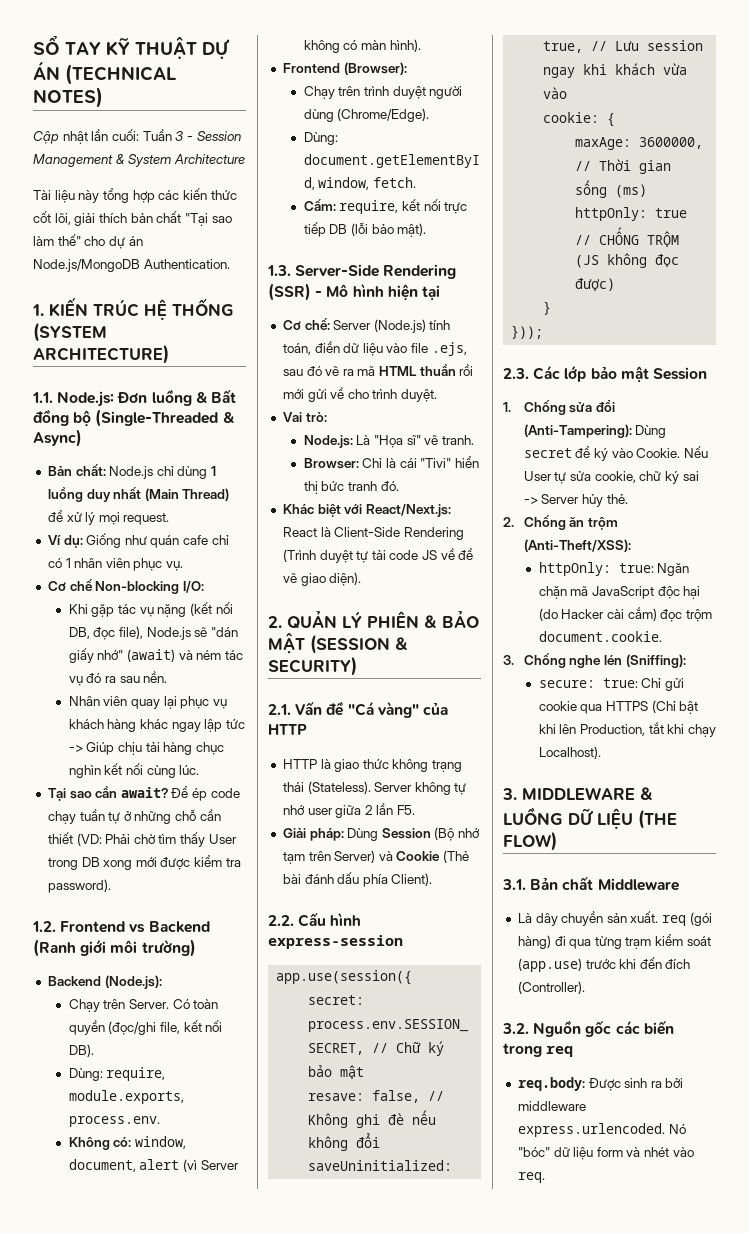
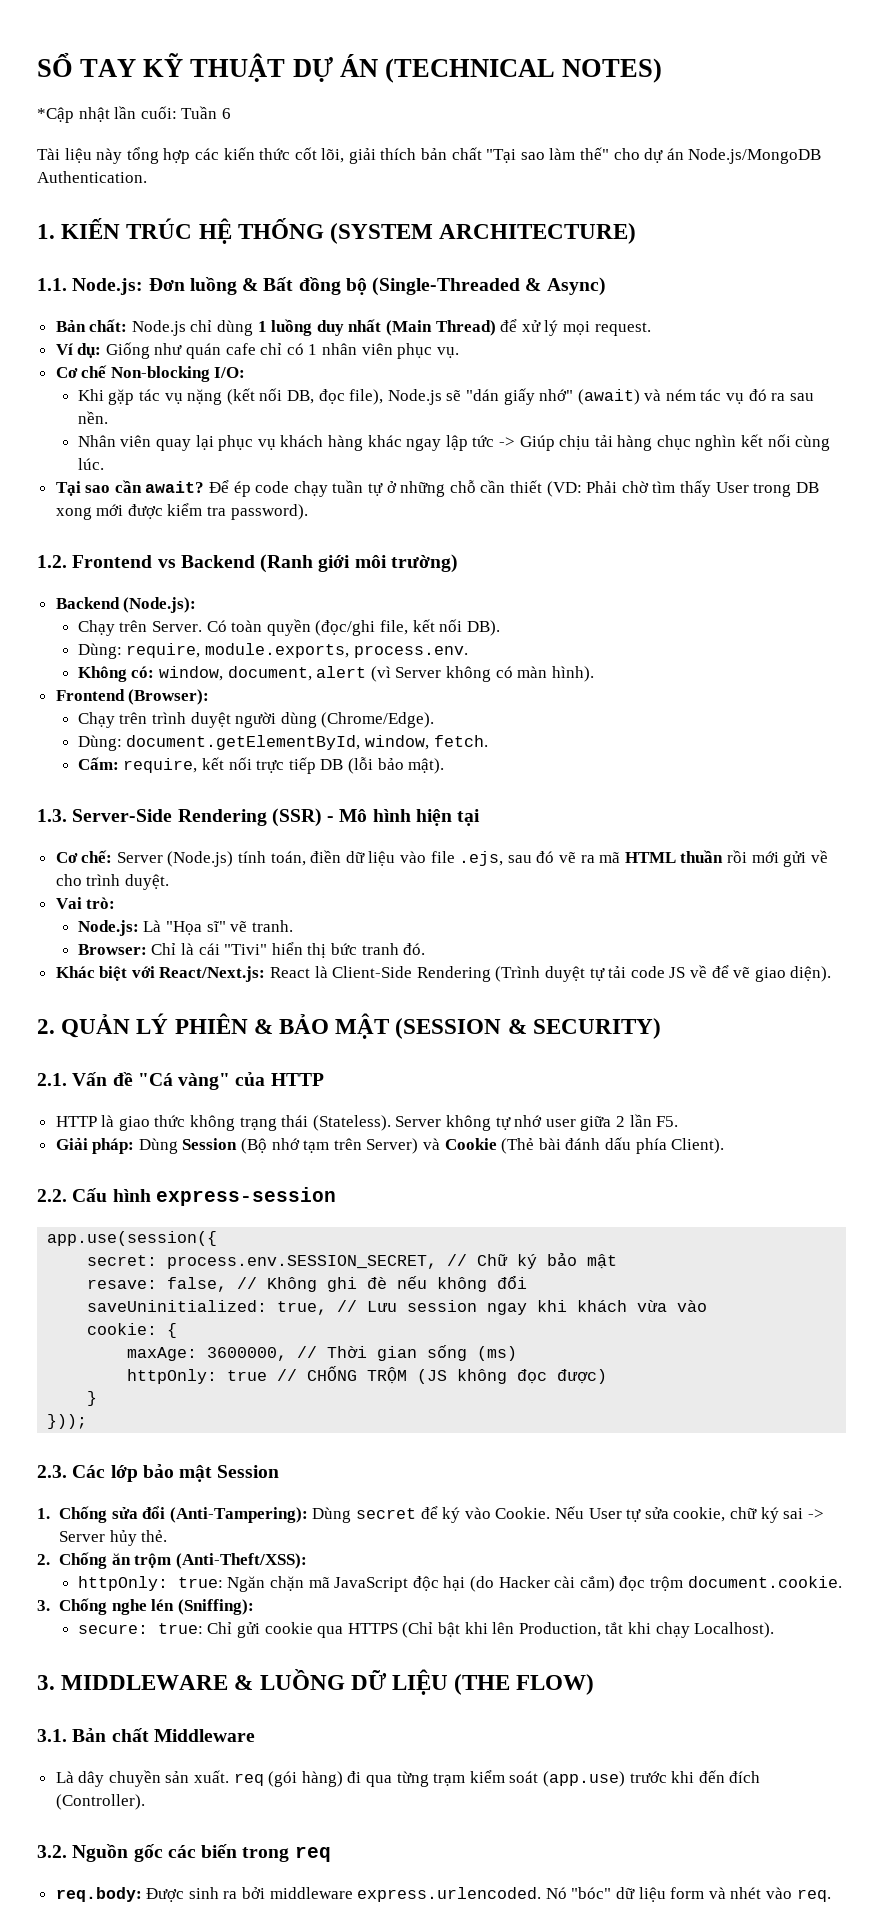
[33,131,59,144] Cập -> [37,107,74,123] *Cập
[175,131,241,141] [33,154,245,167] 3 - Session Management & System Architecture -> [221,108,231,119] 6

